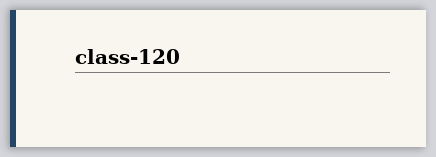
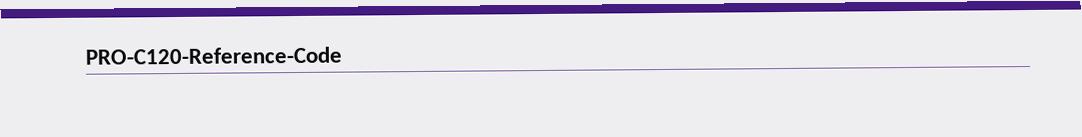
[75,49,180,64] class-120 -> [85,46,342,65] PRO-C120-Reference-Code

